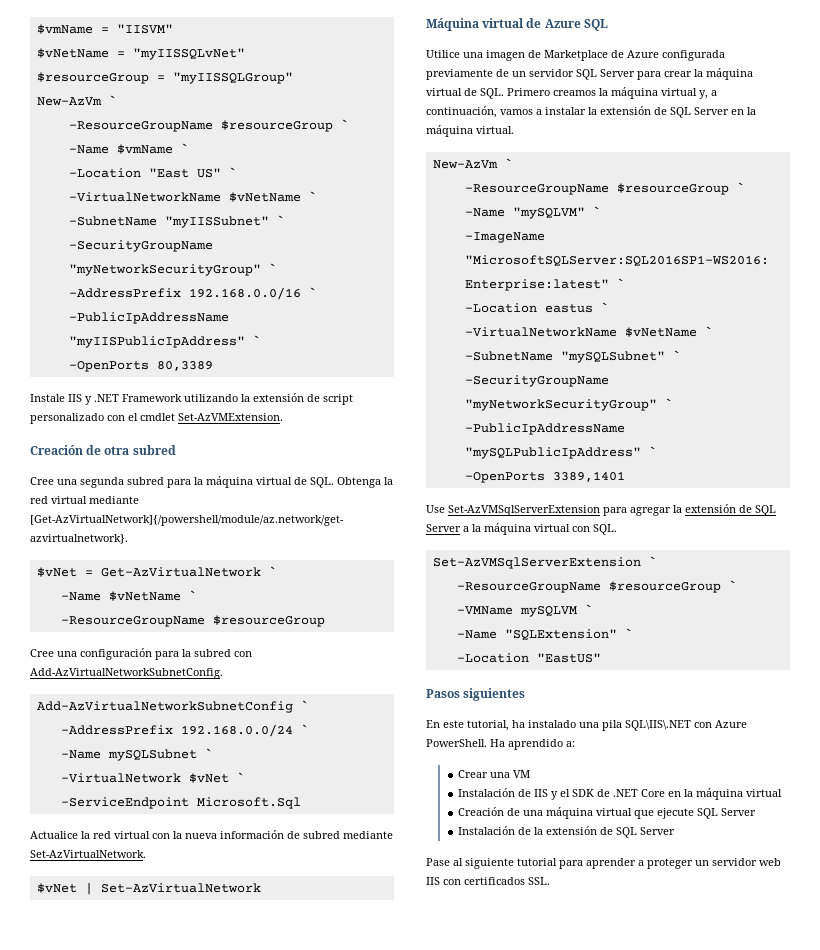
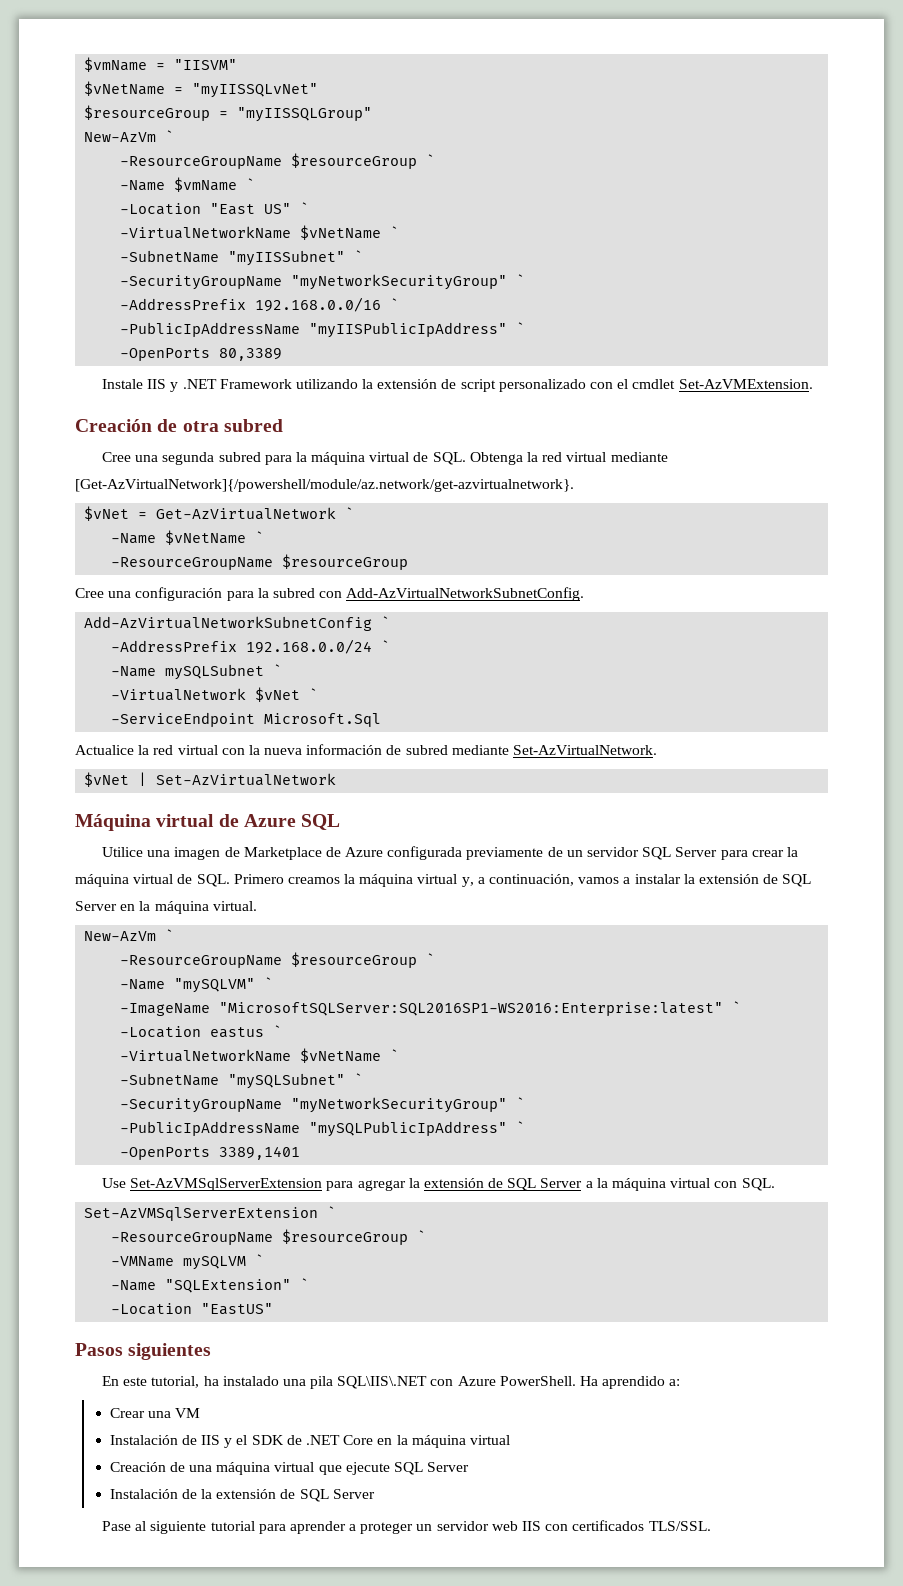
[528,877,550,885] SSL. -> [648,1521,711,1531] TLS/SSL.

